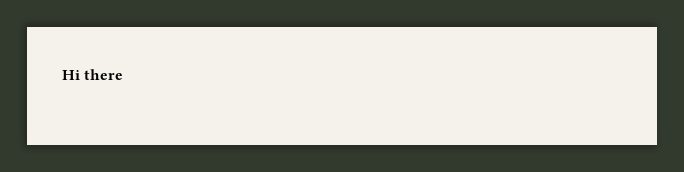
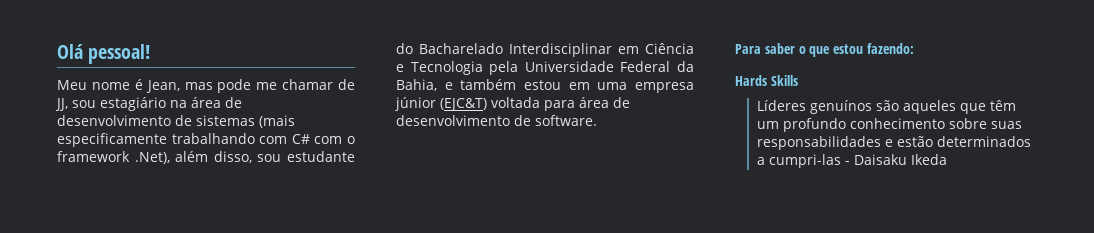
[62,69,124,80] Hi there -> [57,44,151,64] [57,79,355,93] [55,97,242,111] [57,115,295,128] [57,133,355,147] [57,151,355,164] [396,43,694,57] [396,61,694,75] [396,79,694,93] [395,97,630,111] [396,115,597,126] [735,43,914,57] [735,75,798,86] [756,100,1016,114] [756,118,1022,132] [756,136,1031,150] [756,154,947,168] Olá pessoal! // Meu nome é Jean, mas pode me chamar de JJ, sou estagiário na área de desenvolvimento de sistemas (mais especificamente trabalhando com C# com o framework .Net), além disso, sou estudante do Bacharelado Interdisciplinar em Ciência e Tecnologia pela Universidade Federal da Bahia, e também estou em uma empresa júnior (EJC&T) voltada para área de desenvolvimento de software. // Para saber o que estou fazendo: // Hards Skills // Líderes genuínos são aqueles que têm um profundo conhecimento sobre suas responsabilidades e estão determinados a cumpri-las - Daisaku Ikeda

